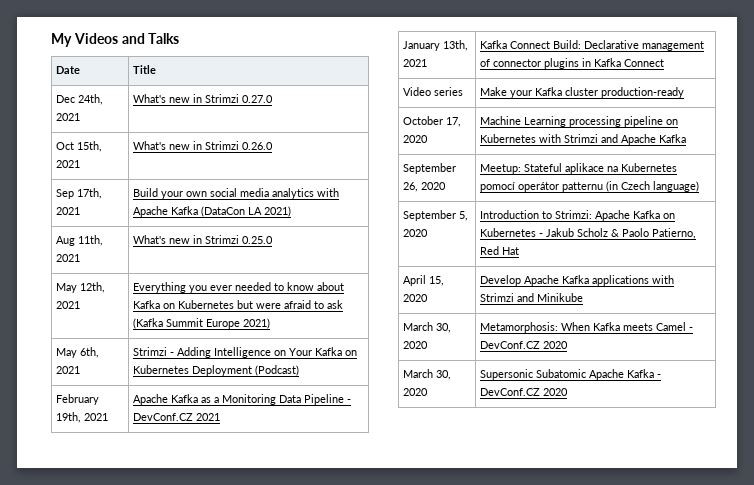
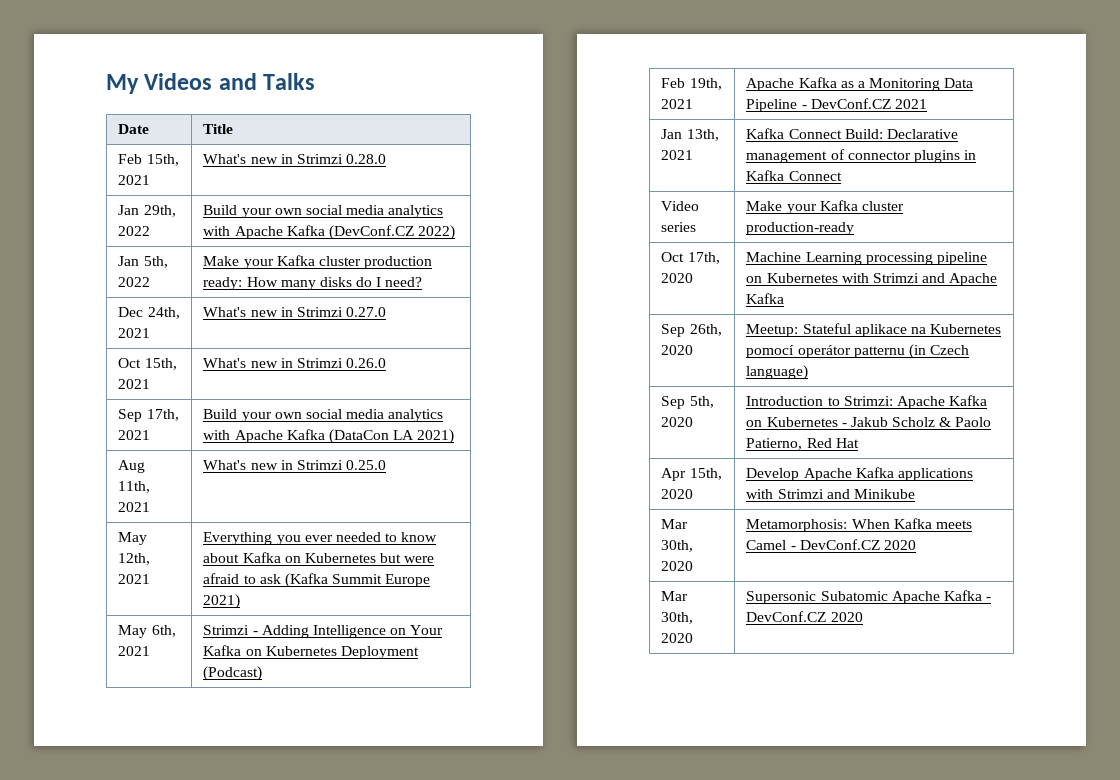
(157, 69) none -> [118,154,179,166] [118,175,151,185] [203,154,387,164] [118,205,176,217] [118,226,151,236] [203,205,444,218] [203,225,456,240] [118,256,168,268] [118,277,151,287] [203,255,433,269] [203,277,423,290] // Feb 15th, 2021 | What's new in Strimzi 0.28.0 // Jan 29th, 2022 | Build your own social media analytics with Apache Kafka (DevConf.CZ 2022) // Jan 5th, 2022 | Make your Kafka cluster production ready: How many disks do I need?
[56,394,100,405] February -> [661,78,686,88] Feb
[403,41,441,51] January -> [661,129,683,139] Jan
[403,116,462,127] October 17, -> [661,252,720,264] Oct 17th,
[403,163,457,174] [403,182,419,192] September 26, -> [661,324,722,337] Sep 26th,
[403,210,469,221] September 5, -> [661,396,714,409] Sep 5th,
[403,275,445,286] April 15, -> [661,468,722,481] Apr 15th,
[403,322,452,333] March 30, -> [661,519,689,529] [661,540,694,552] Mar 30th,
[403,369,452,380] March 30, -> [661,591,689,601] [661,612,694,624] Mar 30th,

